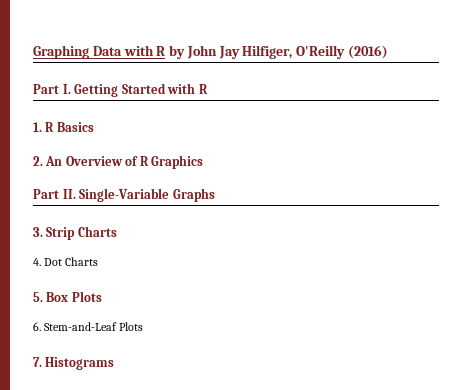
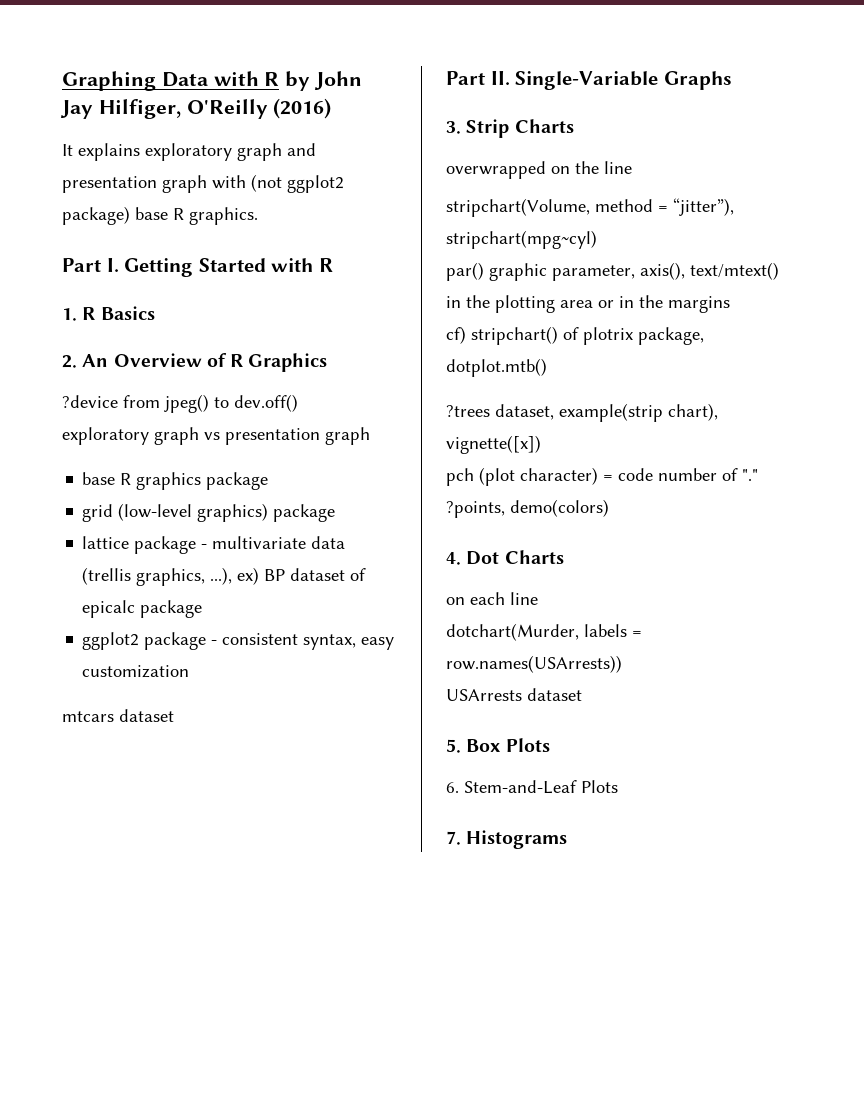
(389, 52) none -> [62,143,316,161] [62,174,344,193] [62,206,258,225] // It explains exploratory graph and presentation graph with (not ggplot2 package) base R graphics.
(203, 162) none -> [62,394,298,413] [62,427,370,445] [82,472,269,490] [82,503,336,522] [82,536,346,554] [82,567,367,586] [82,600,203,618] [82,632,395,650] [82,665,190,678] [62,709,174,722] // ?device from jpeg() to dev.off() // exploratory graph vs presentation graph // base R graphics package // grid (low-level graphics) package // lattice package - multivariate data (trellis graphics, ...), ex) BP dataset of epicalc package // ggplot2 package - consistent syntax, easy customization // mtcars dataset
[33,257,99,266] 4. Dot Charts -> [446,161,632,179] [446,198,734,217] [446,230,597,249] [446,262,779,281] [446,295,730,313] [446,326,704,345] [446,358,547,377] [446,403,718,422] [446,435,541,454] [446,467,758,486] [446,499,609,518] [446,550,564,565] [446,592,538,605] [446,623,642,641] [446,655,622,673] [446,688,582,701] overwrapped on the line // stripchart(Volume, method = “jitter”), stripchart(mpg~cyl) // par() graphic parameter, axis(), text/mtext() in the plotting area or in the margins // cf) stripchart() of plotrix package, dotplot.mtb() // ?trees dataset, example(strip chart), vignette([x]) // pch (plot character) = code number of "." ?points, demo(colors) // 4. Dot Charts // on each line // dotchart(Murder, labels = row.names(USArrests)) // USArrests dataset

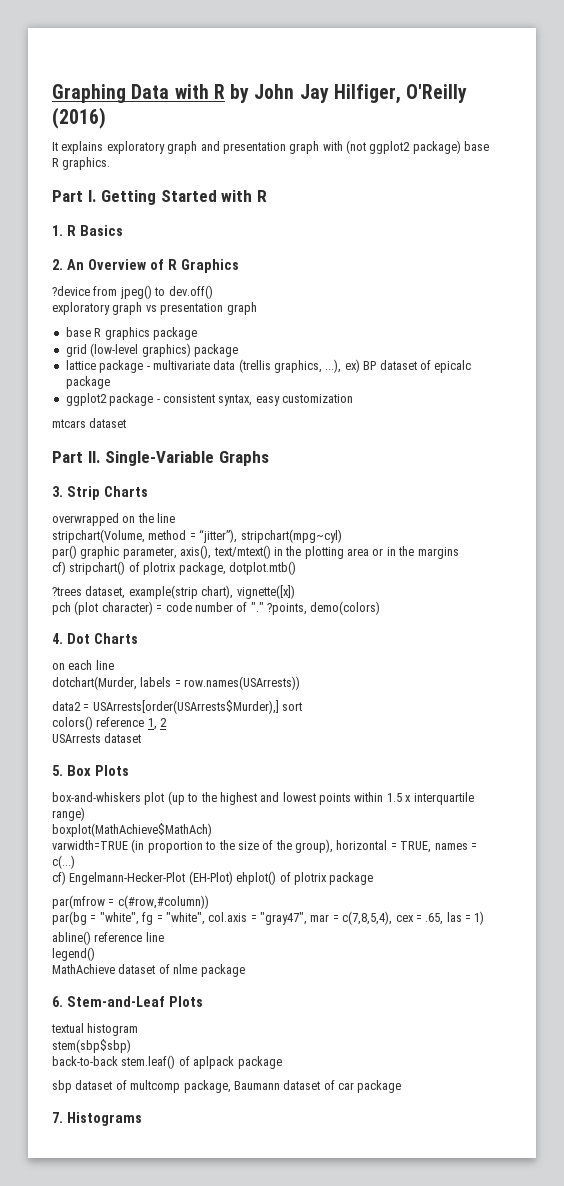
(622, 664) none -> [52,700,303,714] [52,716,168,730] // data2 = USArrests[order(USArrests$Murder),] sort // colors() reference 1, 2
[446,780,618,794] 6. Stem-and-Leaf Plots -> [52,791,474,805] [52,807,85,821] [52,823,212,837] [52,839,477,853] [52,855,75,869] [52,871,374,885] [52,895,209,909] [52,911,485,925] [52,931,164,945] [52,947,95,961] [52,964,245,977] [52,996,203,1007] [51,1023,139,1036] [52,1039,131,1053] [52,1055,282,1069] [52,1080,402,1093] box-and-whiskers plot (up to the highest and lowest points within 1.5 x interquartile range) // boxplot(MathAchieve$MathAch) // varwidth=TRUE (in proportion to the size of the group), horizontal = TRUE, names = c(...) // cf) Engelmann-Hecker-Plot (EH-Plot) ehplot() of plotrix package // par(mfrow = c(#row,#column)) // par(bg = "white", fg = "white", col.axis = "gray47", mar = c(7,8,5,4), cex = .65, las = 1) // abline() reference line // legend() // MathAchieve dataset of nlme package // 6. Stem-and-Leaf Plots // textual histogram // stem(sbp$sbp) // back-to-back stem.leaf() of aplpack package // sbp dataset of multcomp package, Baumann dataset of car package

